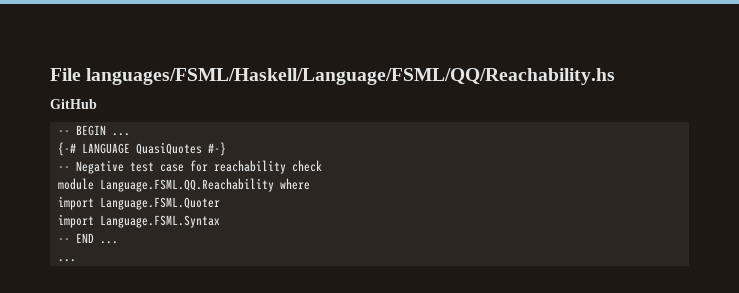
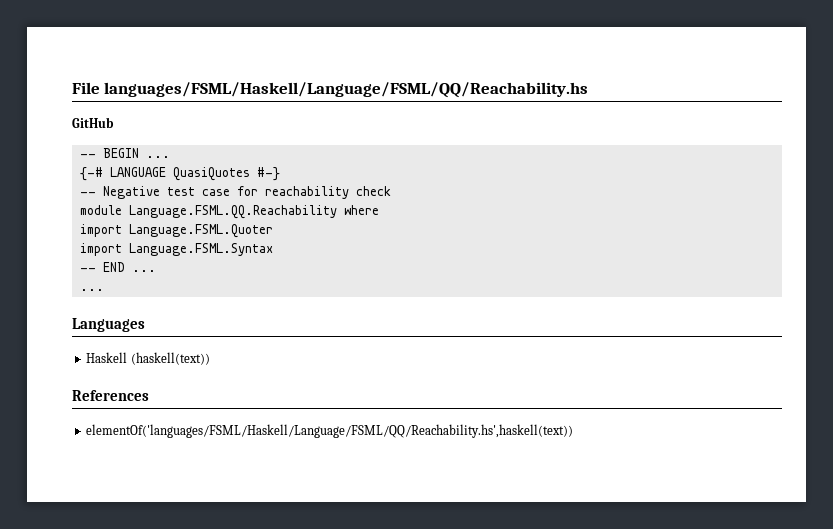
(77, 260) none -> [72,318,145,332] [86,352,210,365] [72,390,149,401] [86,424,574,438] // Languages // Haskell (haskell(text)) // References // elementOf('languages/FSML/Haskell/Language/FSML/QQ/Reachability.hs',haskell(text))

